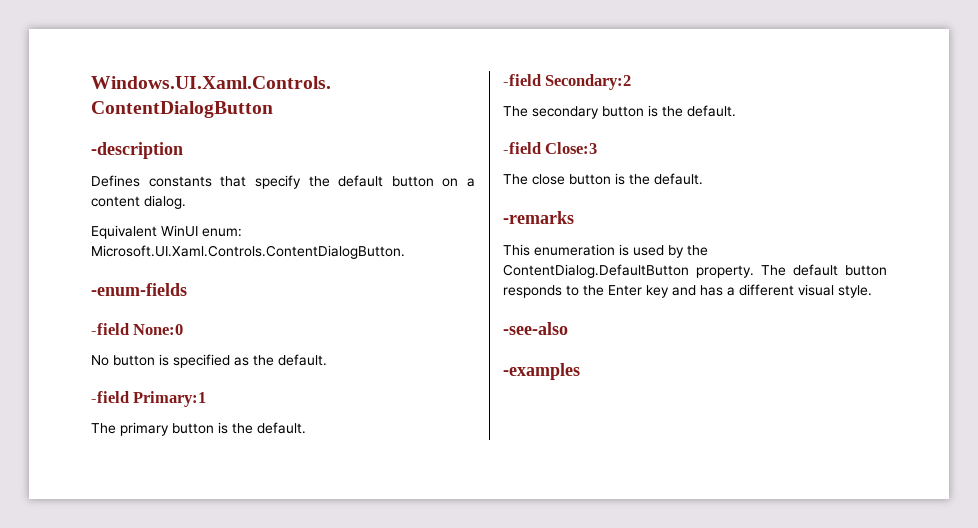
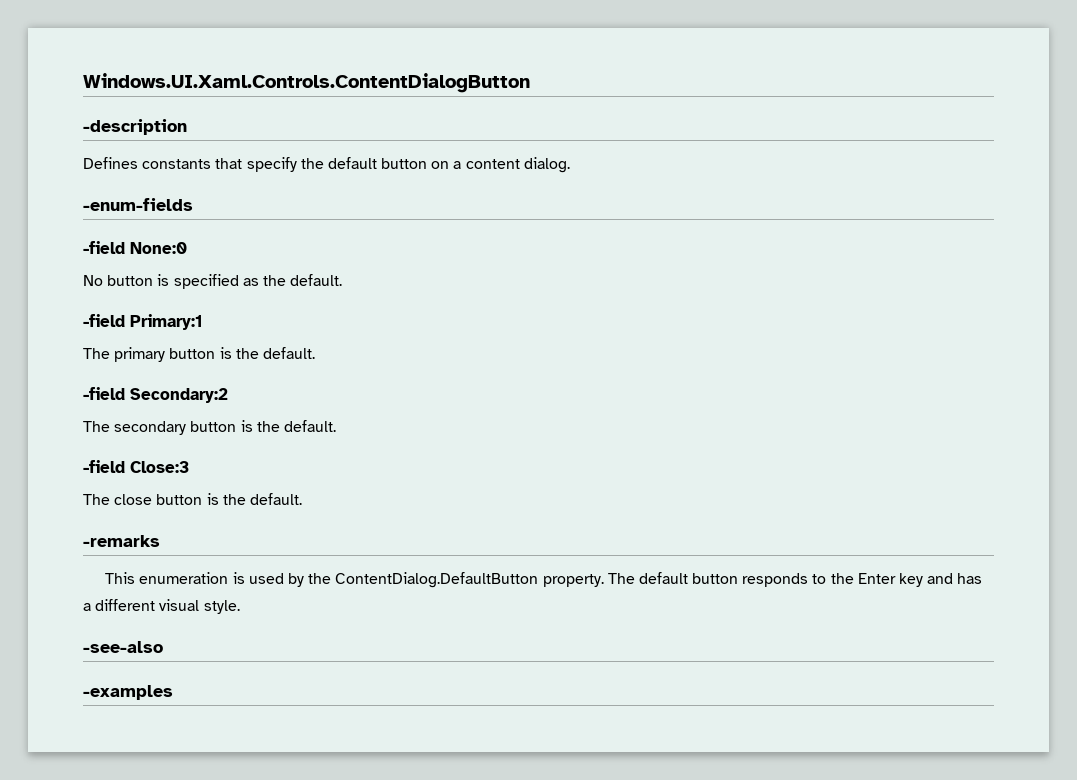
[91,225,242,239] [91,245,405,259] // Equivalent WinUI enum: Microsoft.UI.Xaml.Controls.ContentDialogButton. -> (570, 165) none

